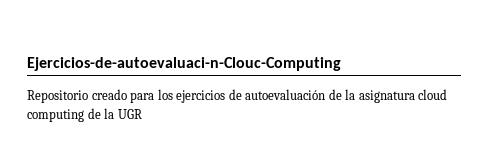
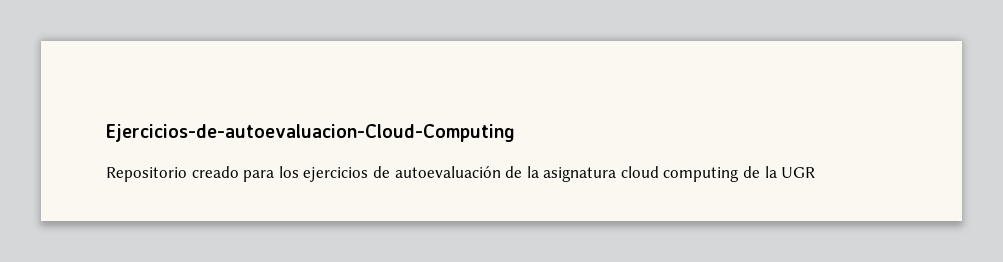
[27,57,341,71] Ejercicios-de-autoevaluaci-n-Clouc-Computing -> [106,124,515,142] Ejercicios-de-autoevaluacion-Cloud-Computing

